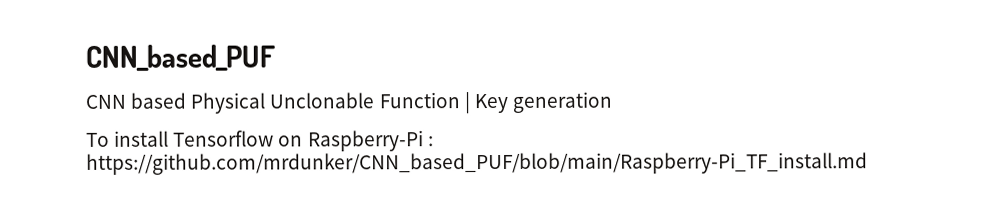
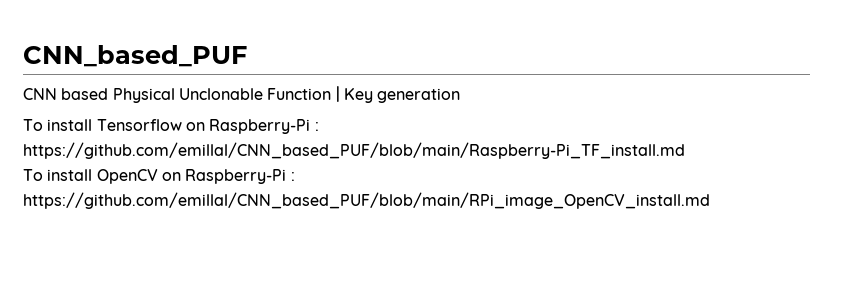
[86,152,868,175] https://github.com/mrdunker/CNN_based_PUF/blob/main/Raspberry-Pi_TF_install.md -> [23,142,685,159] [23,169,295,184] [23,192,710,209] https://github.com/emillal/CNN_based_PUF/blob/main/Raspberry-Pi_TF_install.md // To install OpenCV on Raspberry-Pi : https://github.com/emillal/CNN_based_PUF/blob/main/RPi_image_OpenCV_install.md

